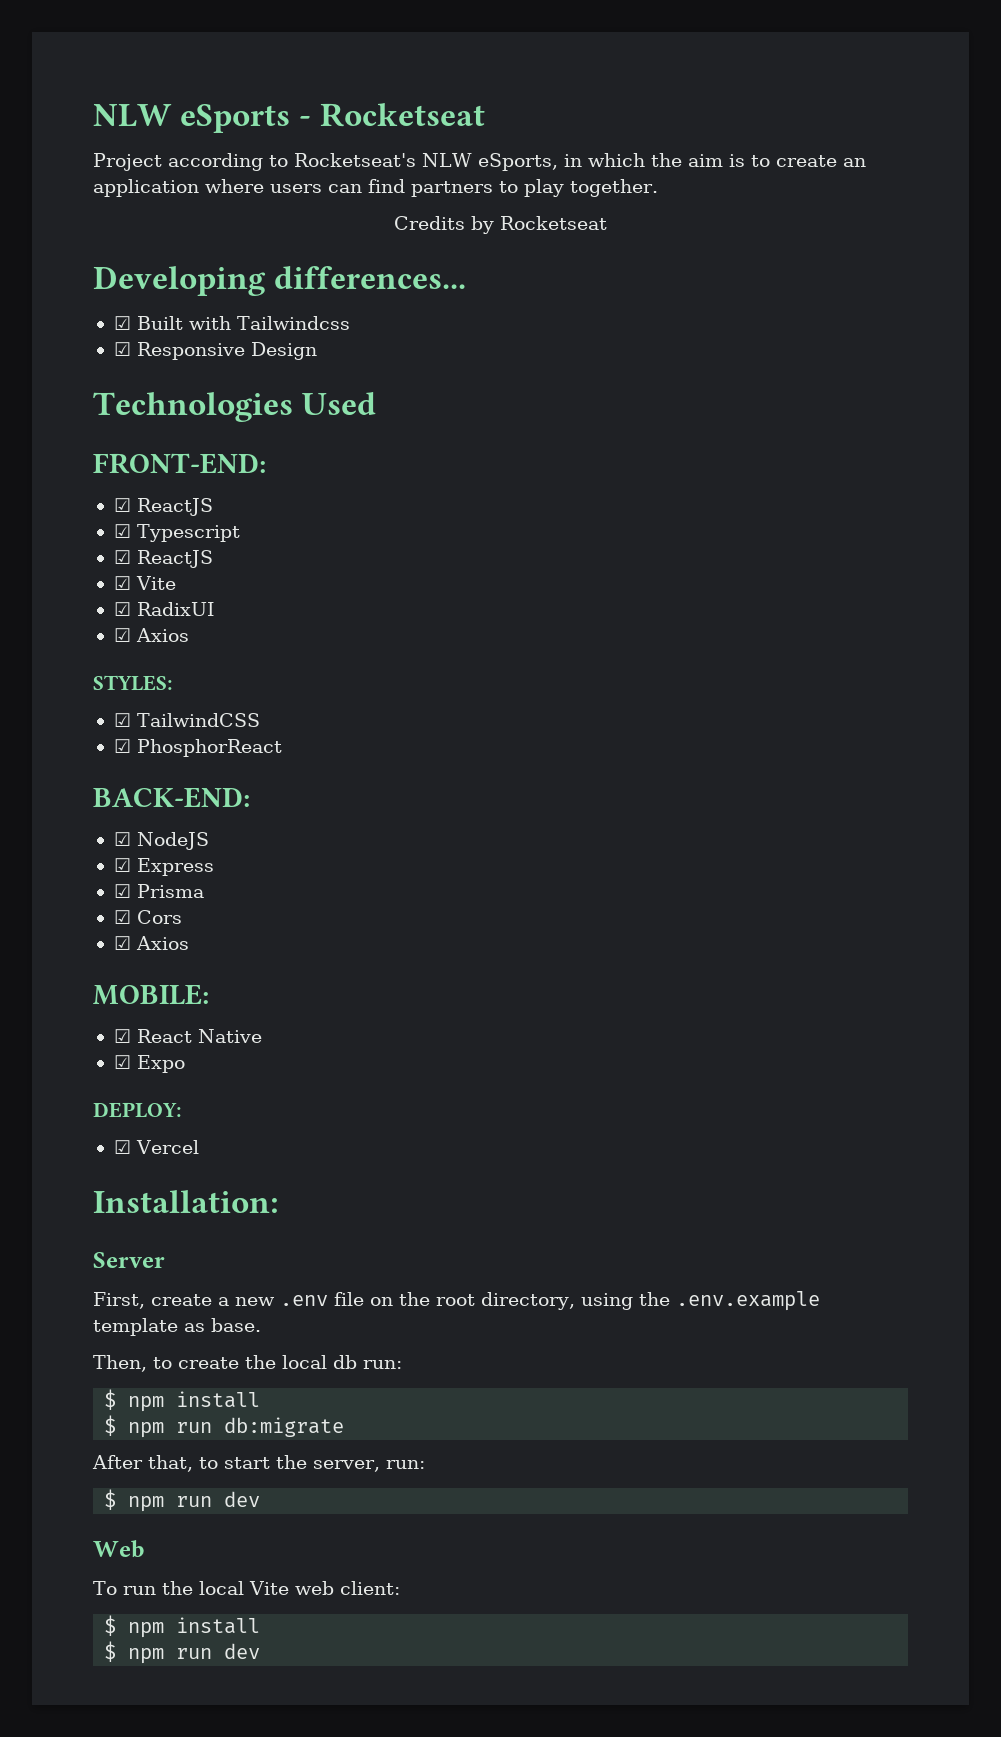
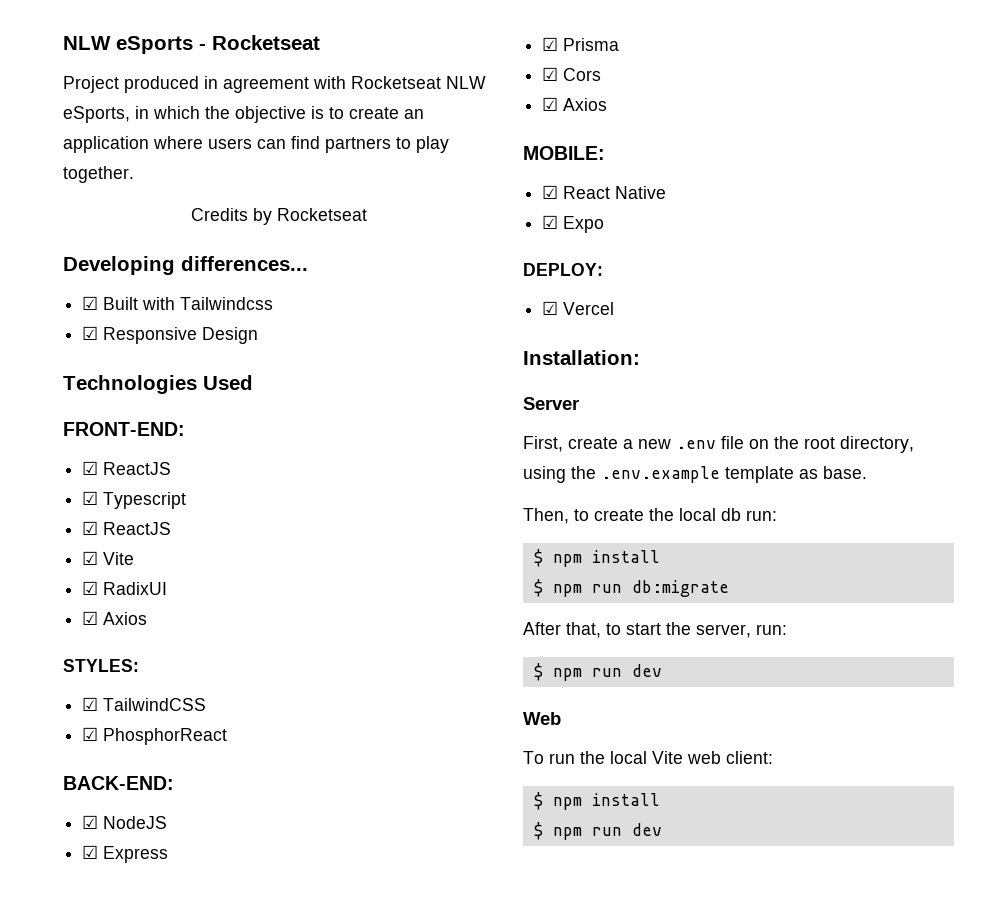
[168,153,416,171] according to Rocketseat's -> [124,76,441,93] produced in agreement with Rocketseat
[687,154,723,167] aim -> [235,106,306,123] objective

